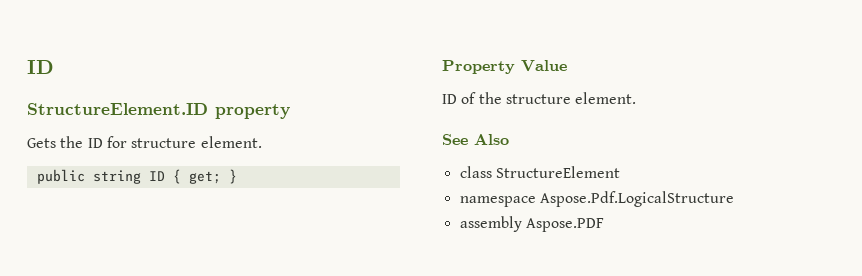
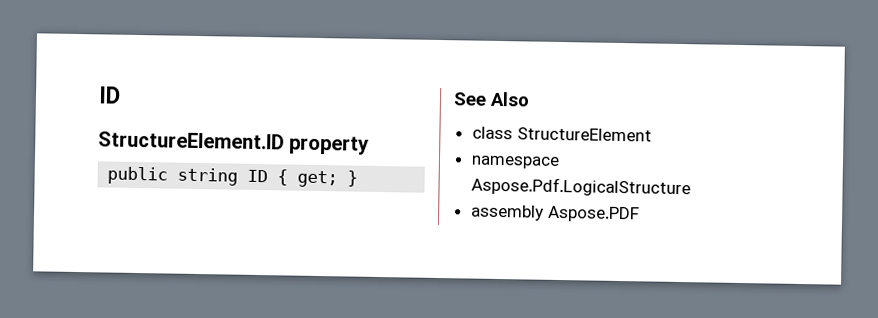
[27,136,262,148] // Gets the ID for structure element. -> (370, 145) none
[442,60,567,74] [442,92,637,104] // Property Value // ID of the structure element. -> (359, 178) none

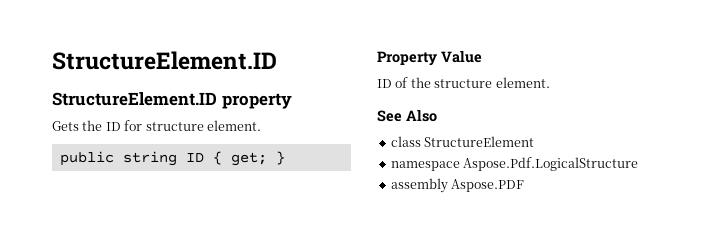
[98,86,121,104] ID -> [52,51,277,70] StructureElement.ID
(370, 145) none -> [52,120,261,131] // Gets the ID for structure element.
(359, 178) none -> [377,50,482,66] [377,77,550,88] // Property Value // ID of the structure element.

